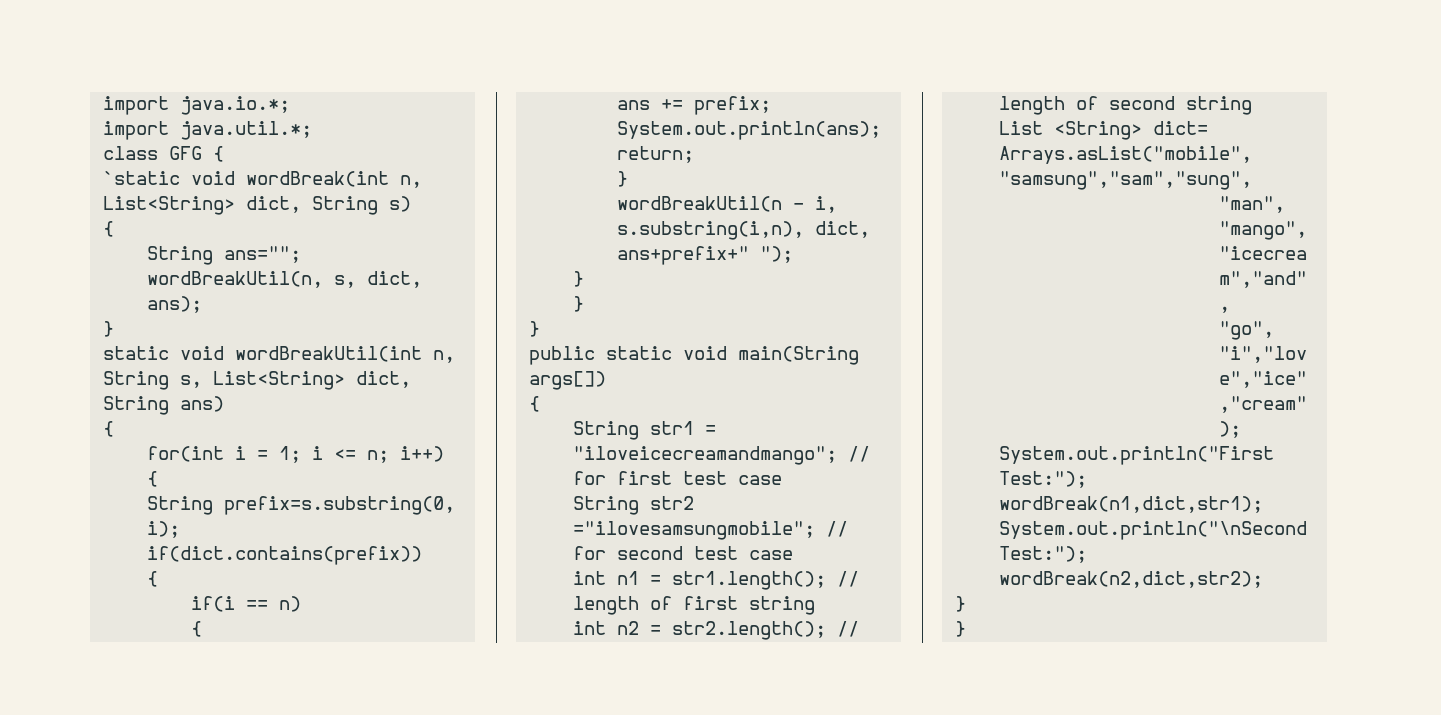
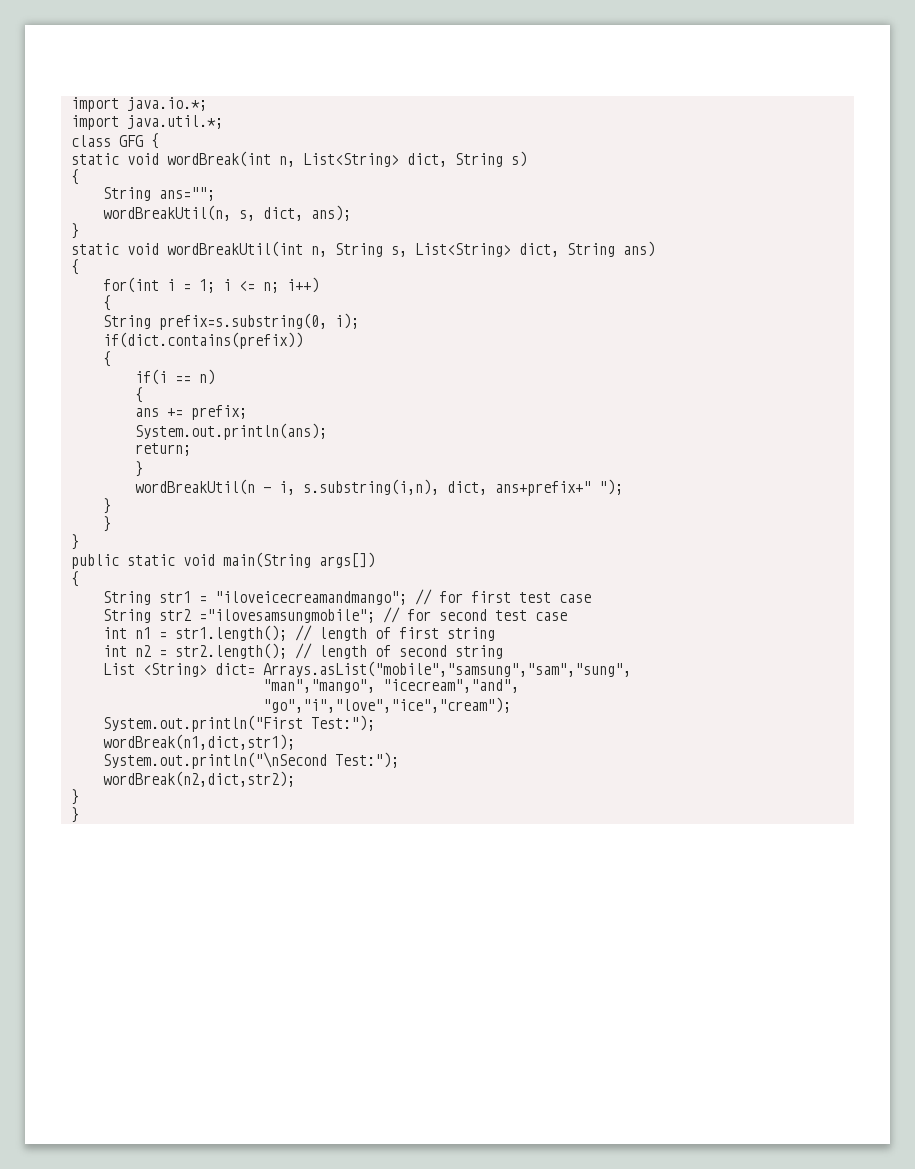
[102,171,180,185] `static -> [70,153,119,165] static

